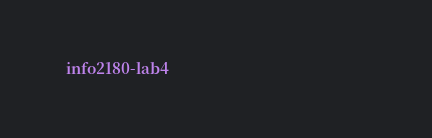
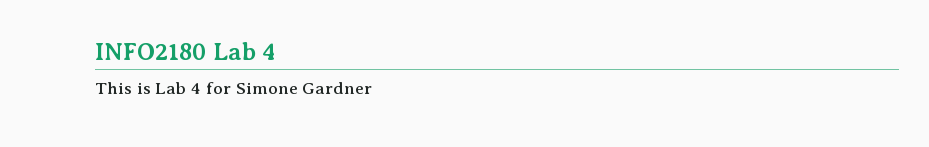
[66,61,169,74] info2180-lab4 -> [95,42,276,60] [95,82,373,94] INFO2180 Lab 4 // This is Lab 4 for Simone Gardner

